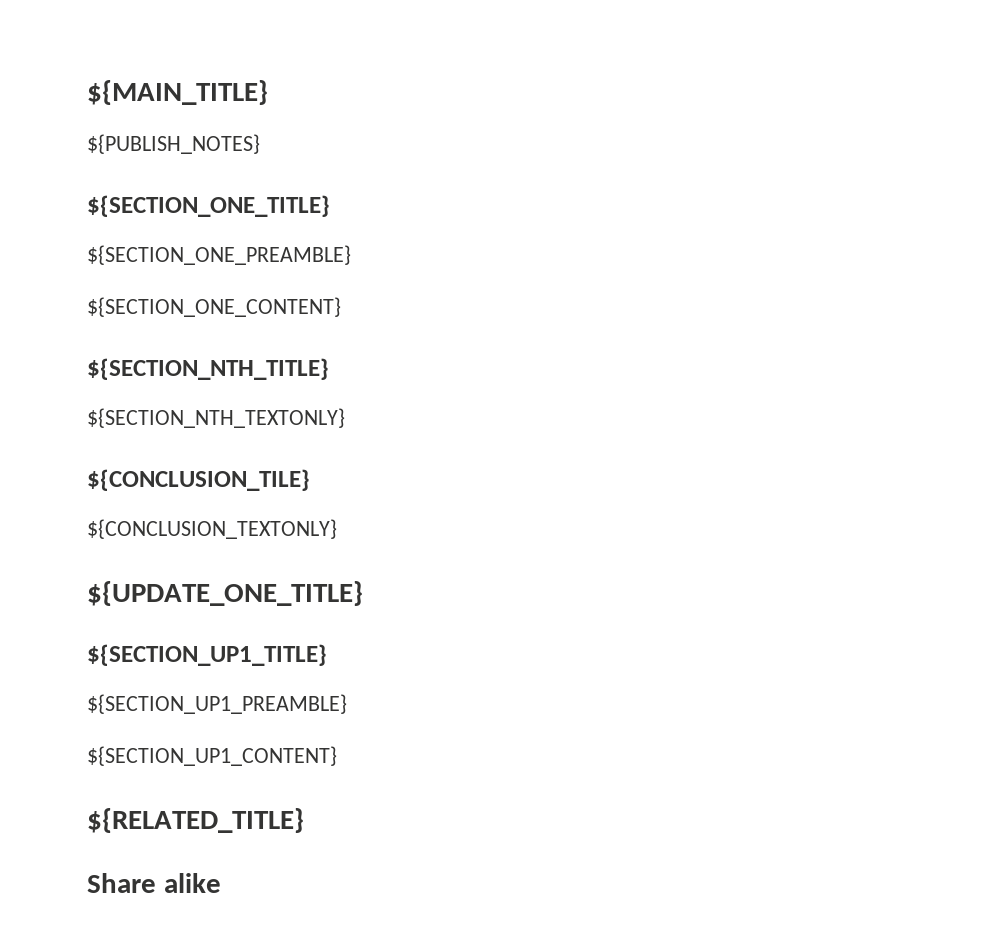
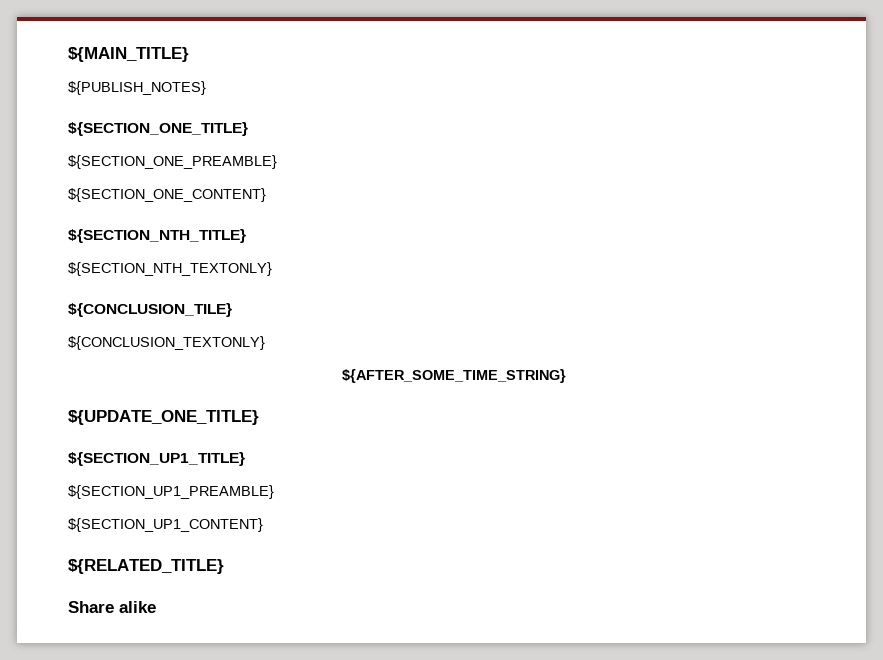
(337, 529) none -> [342,369,566,383] // ${AFTER_SOME_TIME_STRING}

